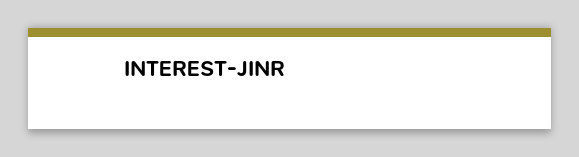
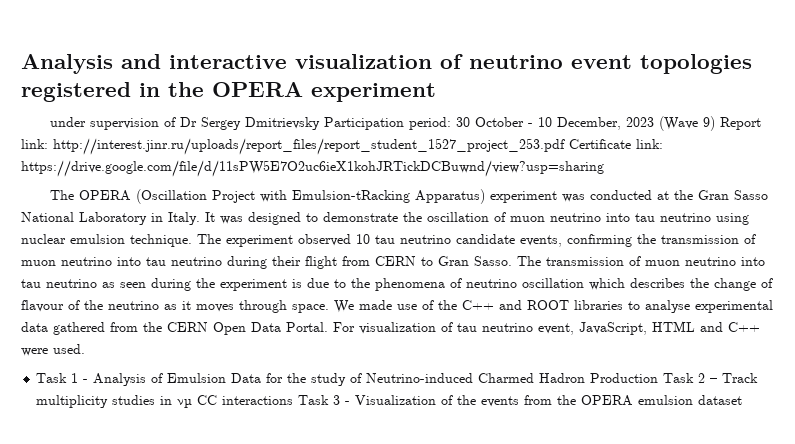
[124,60,285,78] INTEREST-JINR -> [21,54,752,74] [21,82,436,102] [50,116,762,131] [21,138,663,155] [21,160,604,177] [50,189,769,204] [21,212,749,225] [21,234,756,247] [21,256,765,269] [21,278,773,291] [21,300,773,313] [21,321,760,335] [21,344,85,356] [36,373,759,386] [36,395,743,408] Analysis and interactive visualization of neutrino event topologies registered in the OPERA experiment // under supervision of Dr Sergey Dmitrievsky Participation period: 30 October - 10 December, 2023 (Wave 9) Report link: http://interest.jinr.ru/uploads/report_files/report_student_1527_project_253.pdf Certificate link: https://drive.google.com/file/d/11sPW5E7O2uc6ieX1kohJRTickDCBuwnd/view?usp=sharing // The OPERA (Oscillation Project with Emulsion-tRacking Apparatus) experiment was conducted at the Gran Sasso National Laboratory in Italy. It was designed to demonstrate the oscillation of muon neutrino into tau neutrino using nuclear emulsion technique. The experiment observed 10 tau neutrino candidate events, confirming the transmission of muon neutrino into tau neutrino during their flight from CERN to Gran Sasso. The transmission of muon neutrino into tau neutrino as seen during the experiment is due to the phenomena of neutrino oscillation which describes the change of flavour of the neutrino as it moves through space. We made use of the C++ and ROOT libraries to analyse experimental data gathered from the CERN Open Data Portal. For visualization of tau neutrino event, JavaScript, HTML and C++ were used. // Task 1 - Analysis of Emulsion Data for the study of Neutrino-induced Charmed Hadron Production Task 2 – Track multiplicity studies in νµ CC interactions Task 3 - Visualization of the events from the OPERA emulsion dataset

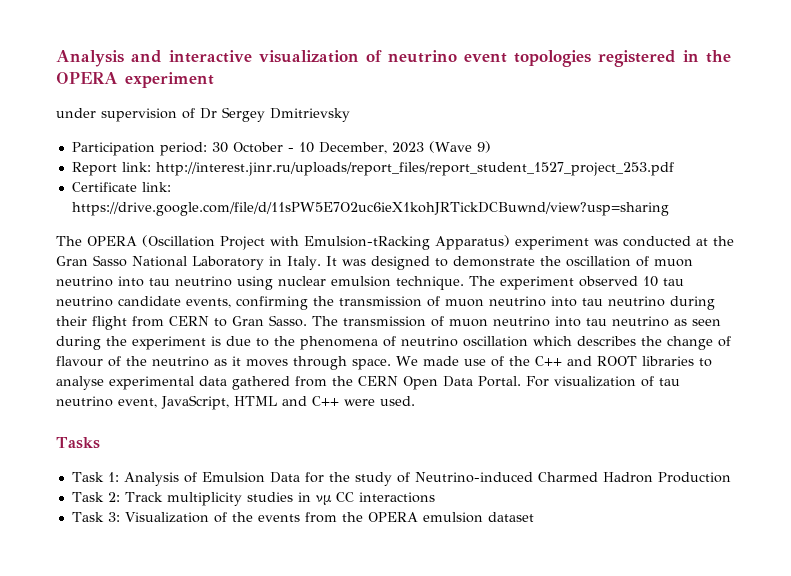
(321, 123) none -> (350, 115) //
(716, 123) none -> (491, 147) //
(565, 146) none -> (674, 169) //
[36,373,89,383] // Task 1 - -> [56,437,100,449] [71,472,119,482] // Tasks // Task 1:
[663,373,718,383] Task 2 – -> [71,492,120,502] // Task 2:
[298,395,351,405] Task 3 - -> [71,512,120,522] // Task 3:

